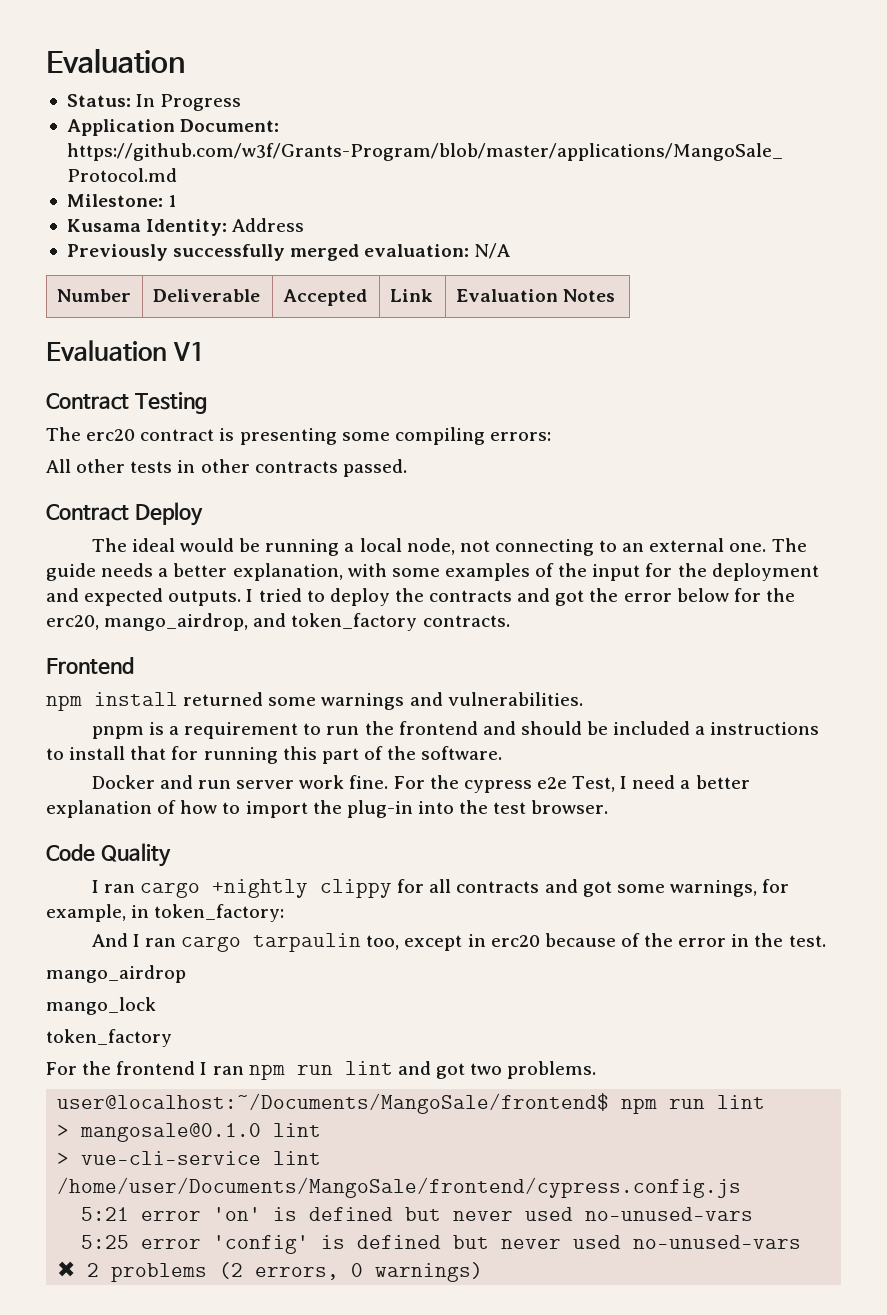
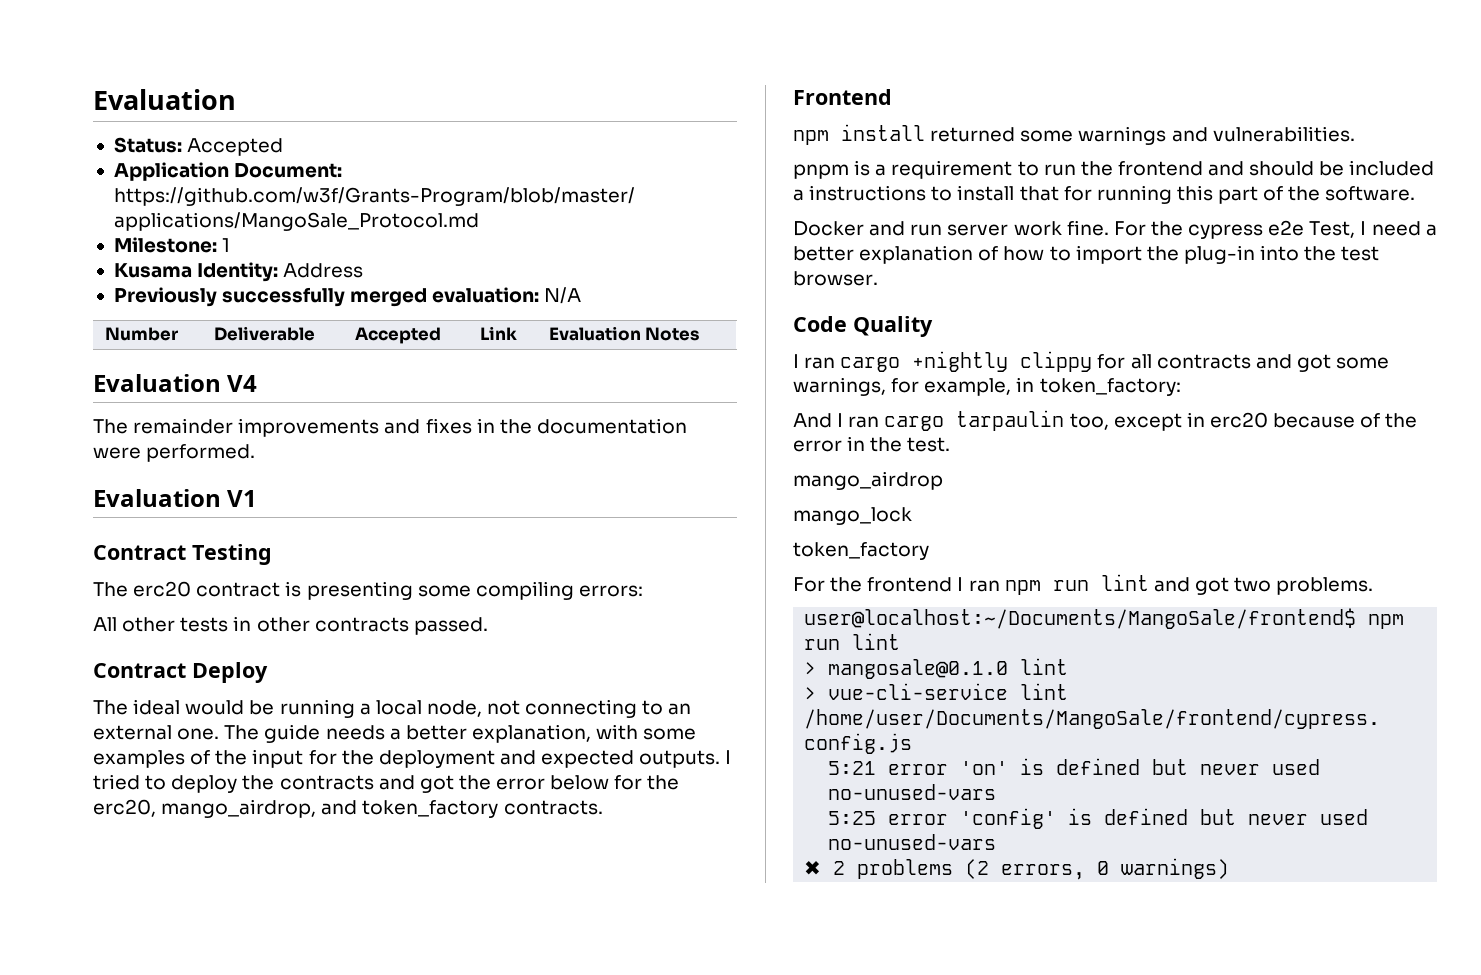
[136,94,242,111] In Progress -> [187,138,284,156] Accepted
(616, 295) none -> [93,374,258,392] [93,418,687,437] [93,444,256,462] // Evaluation V4 // The remainder improvements and fixes in the documentation were performed.

